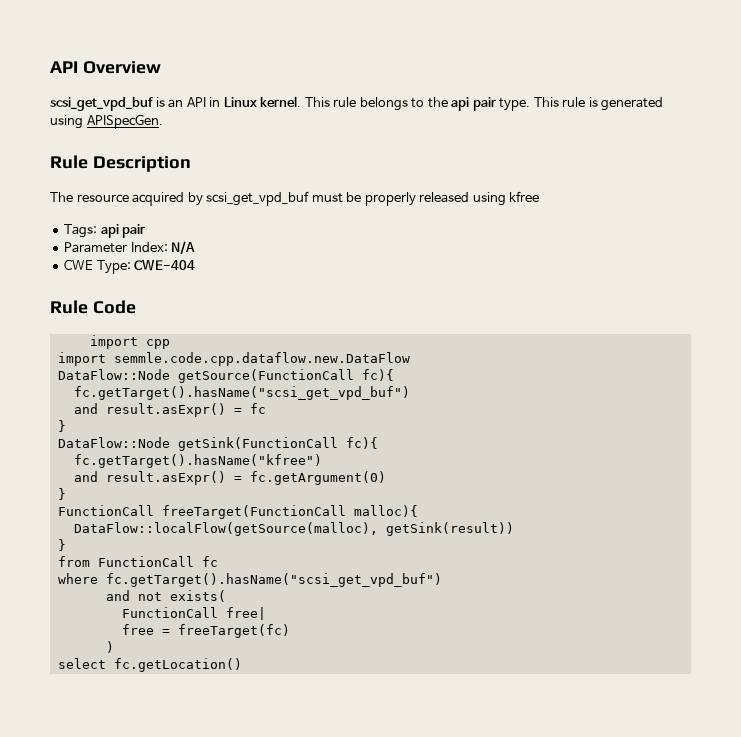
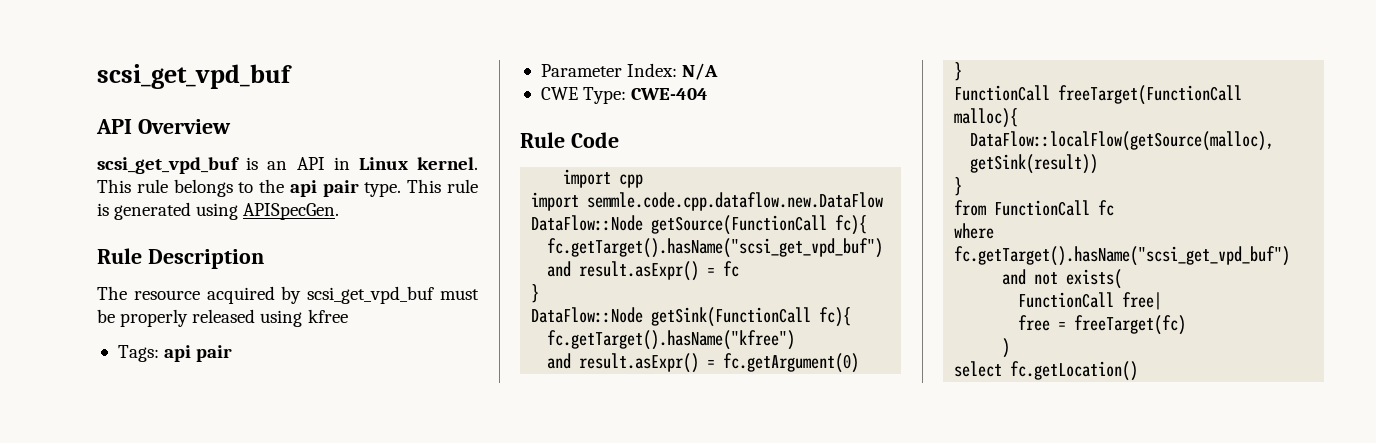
(50, 67) none -> [97,64,292,89] scsi_get_vpd_buf //

